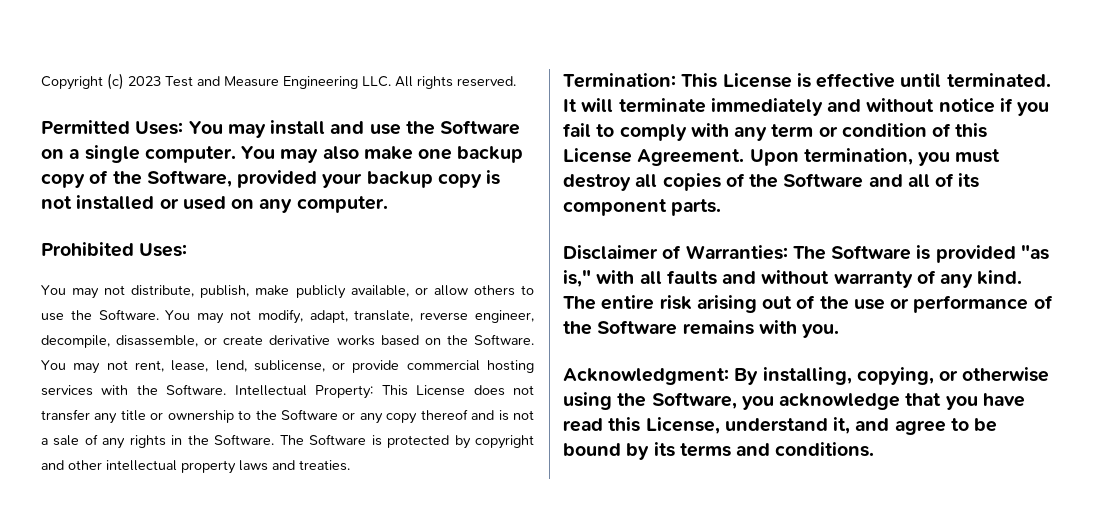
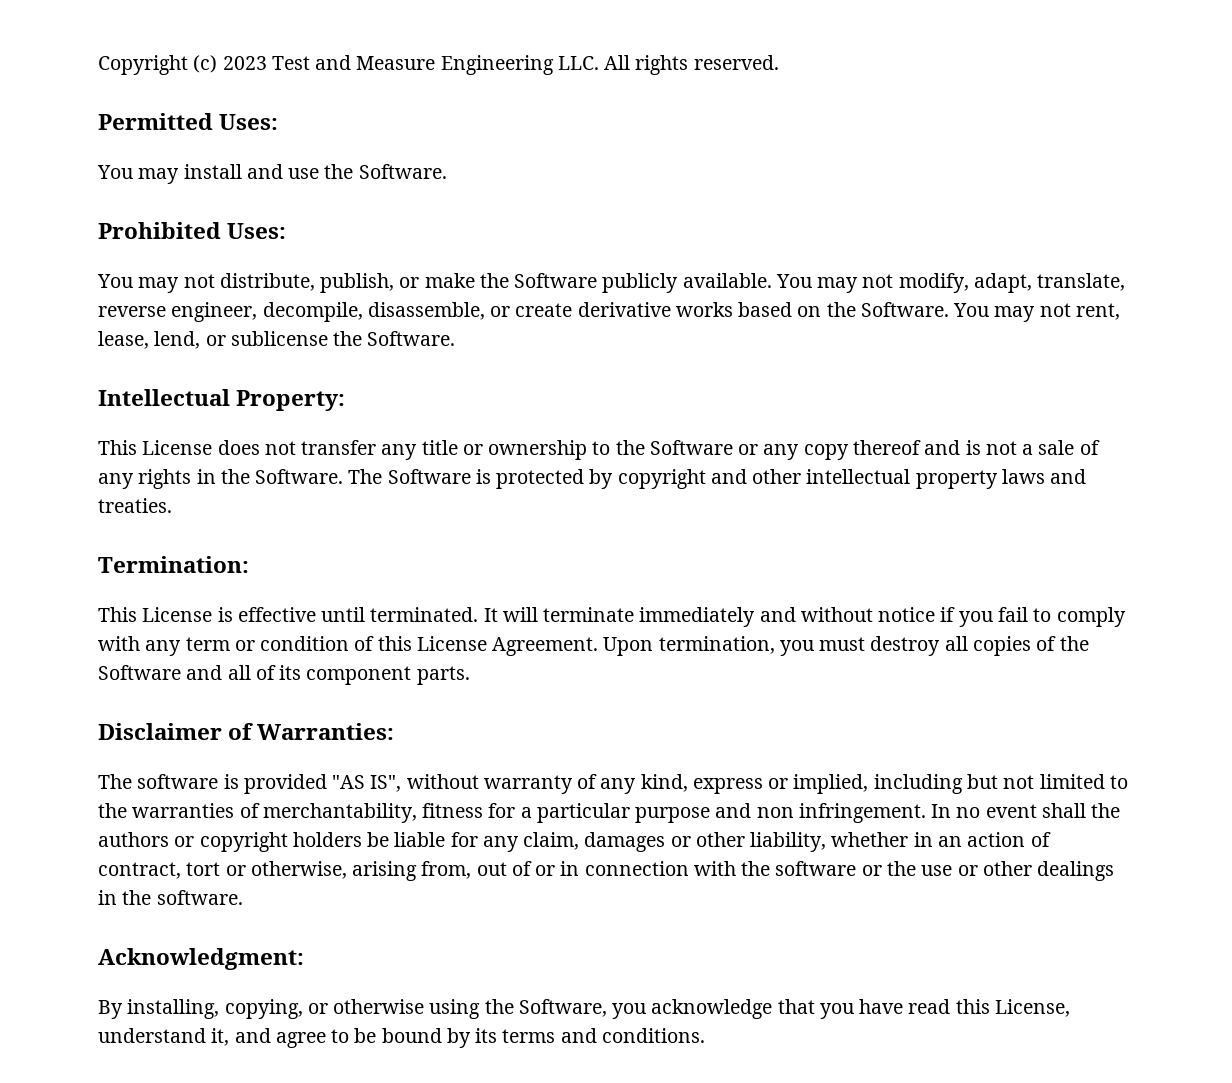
(184, 128) none -> (279, 122) //
[440,120,521,135] [41,145,524,163] [41,170,501,188] [41,195,388,213] Software on a single computer. You may also make one backup copy of the Software, provided your backup copy is not installed or used on any computer. -> [358,164,447,179] Software.
[255,285,534,299] [41,309,159,321] make publicly available, or allow others to use the Software. -> [399,273,772,293] or make the Software publicly available.
[253,360,534,373] [41,384,227,396] sublicense, or provide commercial hosting services with the Software. -> [205,331,456,346] or sublicense the Software. //
(374, 392) none -> (346, 400) //
(676, 80) none -> (249, 564) //
[792,245,1049,263] [563,270,1023,288] [563,295,1053,313] [563,320,840,338] The Software is provided "as is," with all faults and without warranty of any kind. The entire risk arising out of the use or performance of the Software remains with you. -> [98,774,1128,794] [98,803,1121,823] [98,832,1051,852] [98,861,1115,881] [98,890,243,905] // The software is provided "AS IS", without warranty of any kind, express or implied, including but not limited to the warranties of merchantability, fitness for a particular purpose and non infringement. In no event shall the authors or copyright holders be liable for any claim, damages or other liability, whether in an action of contract, tort or otherwise, arising from, out of or in connection with the software or the use or other dealings in the software.
(729, 376) none -> (304, 959) //

